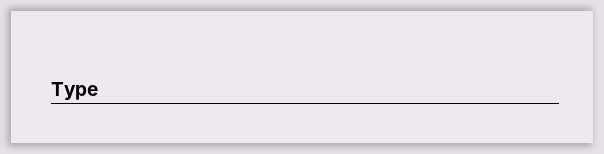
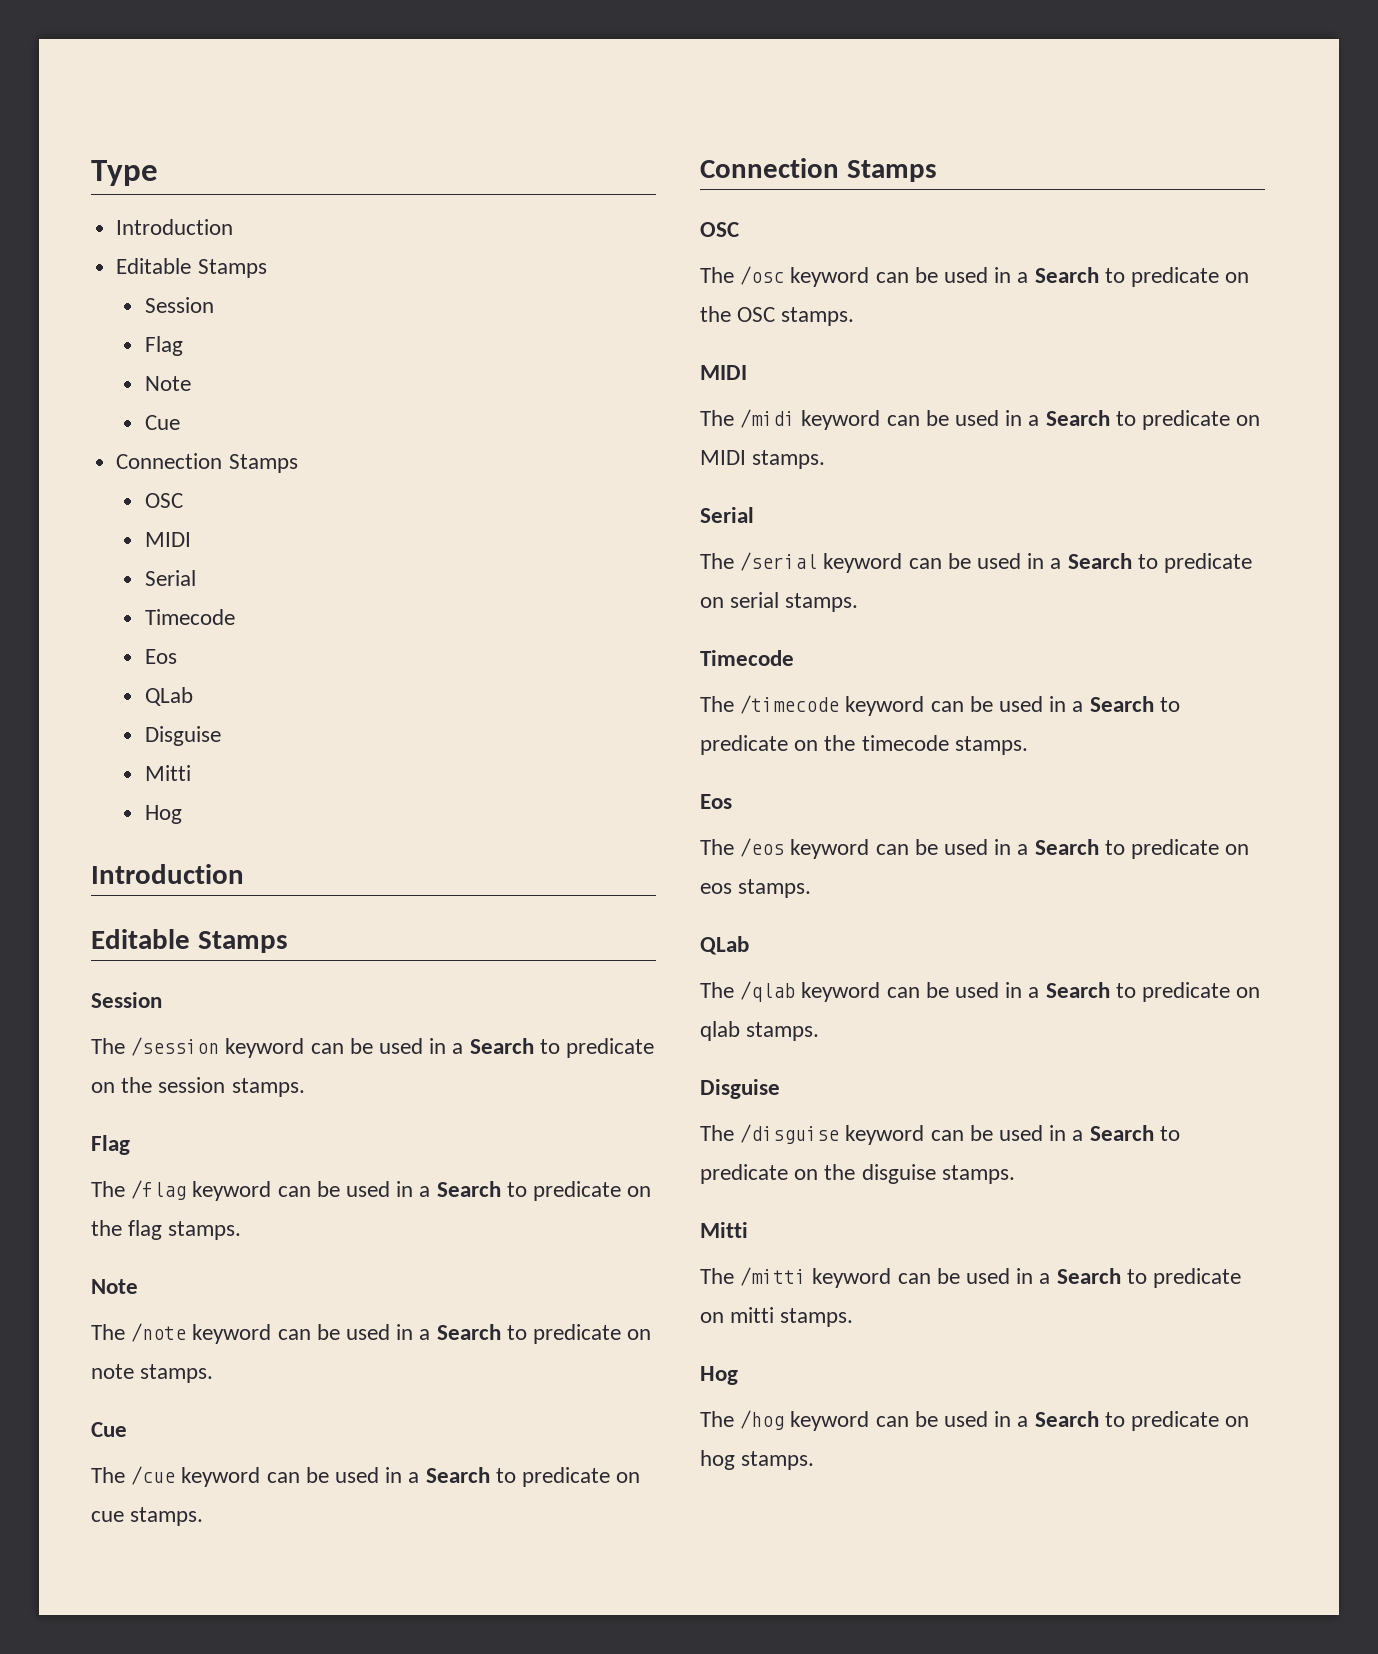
(98, 91) none -> [116,219,234,235] [116,258,267,278] [144,297,214,313] [144,336,183,356] [144,376,191,391] [144,415,180,430] [116,453,298,473] [144,493,183,508] [144,532,191,547] [144,570,196,586] [144,609,235,625] [144,649,177,664] [144,687,193,706] [144,726,221,746] [144,765,191,781] [144,805,182,824] [91,864,244,884] [91,929,288,953] [91,992,162,1008] [91,1037,655,1058] [91,1077,305,1097] [91,1135,130,1155] [91,1180,652,1201] [91,1220,242,1240] [91,1279,138,1294] [91,1323,652,1344] [91,1364,214,1383] [91,1422,127,1437] [91,1466,641,1487] [91,1507,204,1526] [700,158,937,182] [700,222,739,237] [700,266,1250,287] [700,306,855,326] [700,365,747,380] [700,409,1261,430] [700,450,826,469] [700,507,754,523] [700,552,1253,573] [700,592,859,612] [700,650,794,666] [700,695,1180,716] [700,735,1028,755] [700,794,732,809] [700,838,1250,859] [700,879,812,898] [700,936,749,955] [700,981,1261,1002] [700,1021,820,1041] [700,1079,780,1099] [700,1124,1180,1145] [700,1164,1015,1184] [700,1222,748,1238] [700,1267,1242,1288] [700,1307,854,1327] [700,1366,738,1385] [700,1410,1250,1431] [700,1450,815,1470] // Introduction // Editable Stamps // Session // Flag // Note // Cue // Connection Stamps // OSC // MIDI // Serial // Timecode // Eos // QLab // Disguise // Mitti // Hog // Introduction // Editable Stamps // Session // The /session keyword can be used in a Search to predicate on the session stamps. // Flag // The /flag keyword can be used in a Search to predicate on the flag stamps. // Note // The /note keyword can be used in a Search to predicate on note stamps. // Cue // The /cue keyword can be used in a Search to predicate on cue stamps. // Connection Stamps // OSC // The /osc keyword can be used in a Search to predicate on the OSC stamps. // MIDI // The /midi keyword can be used in a Search to predicate on MIDI stamps. // Serial // The /serial keyword can be used in a Search to predicate on serial stamps. // Timecode // The /timecode keyword can be used in a Search to predicate on the timecode stamps. // Eos // The /eos keyword can be used in a Search to predicate on eos stamps. // QLab // The /qlab keyword can be used in a Search to predicate on qlab stamps. // Disguise // The /disguise keyword can be used in a Search to predicate on the disguise stamps. // Mitti // The /mitti keyword can be used in a Search to predicate on mitti stamps. // Hog // The /hog keyword can be used in a Search to predicate on hog stamps.

